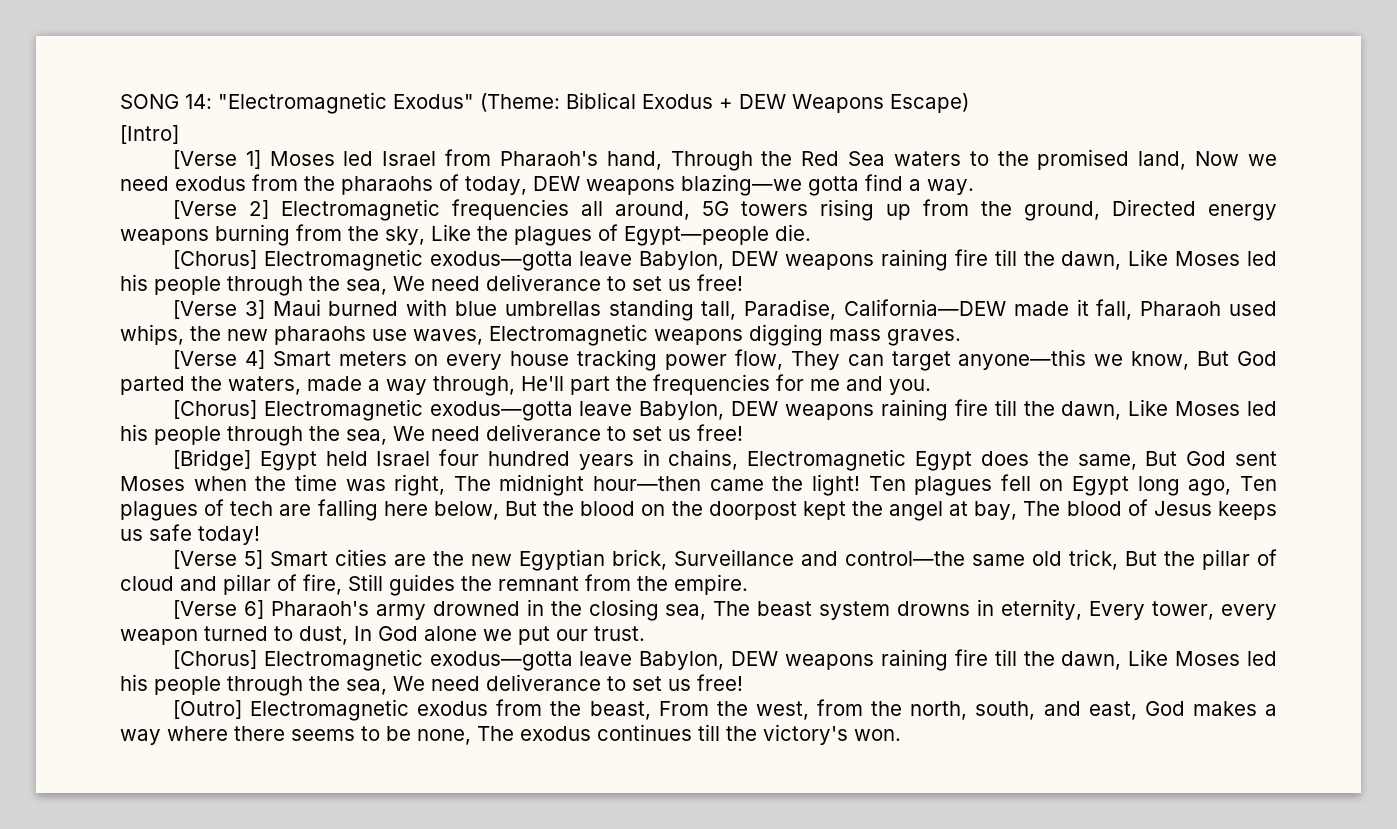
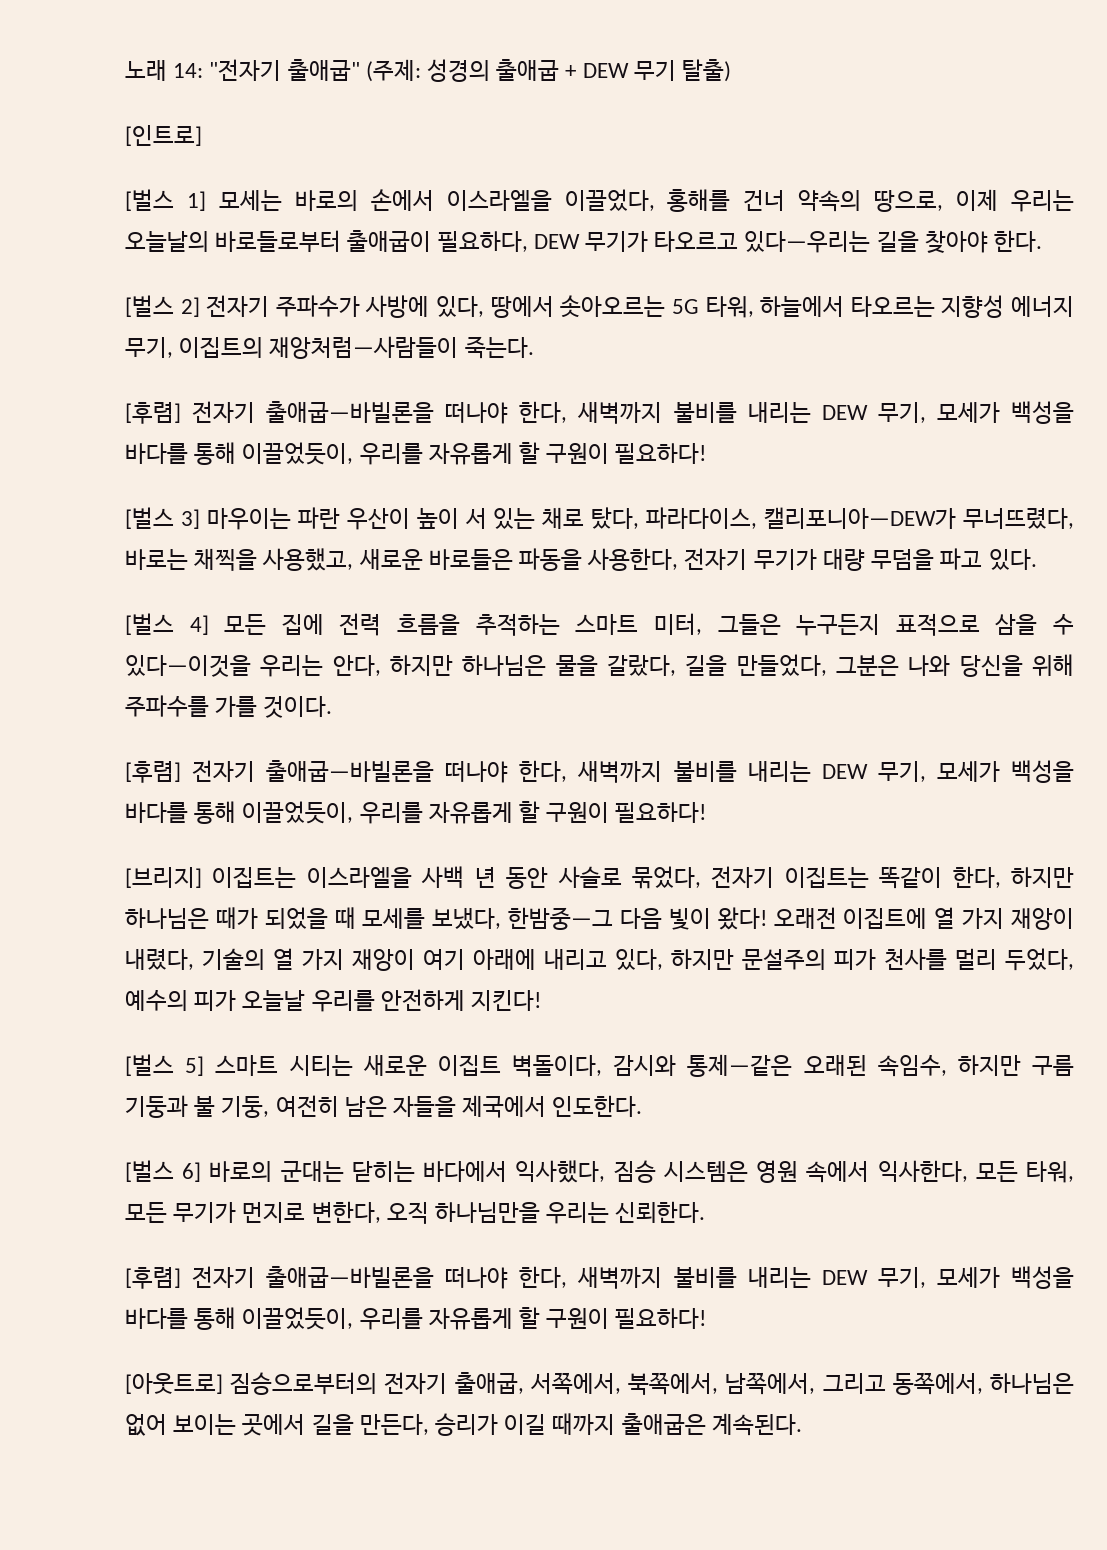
[120,92,969,114] [120,125,179,144] [172,149,1278,171] [120,174,974,196] [172,199,1277,221] [120,224,811,246] [172,249,1277,271] [120,274,743,296] [172,299,1277,321] [120,324,961,346] [172,349,1278,371] [120,374,931,396] [172,399,1277,421] [120,424,743,446] [172,449,1277,471] [120,474,1277,496] [120,499,1277,521] [120,524,260,545] [172,549,1278,571] [120,574,748,596] [172,599,1277,621] [120,626,645,645] [172,649,1277,671] [120,674,743,696] [172,699,1278,721] [120,724,901,745] SONG 14: "Electromagnetic Exodus" (Theme: Biblical Exodus + DEW Weapons Escape) // [Intro] // [Verse 1] Moses led Israel from Pharaoh's hand, Through the Red Sea waters to the promised land, Now we need exodus from the pharaohs of today, DEW weapons blazing—we gotta find a way. // [Verse 2] Electromagnetic frequencies all around, 5G towers rising up from the ground, Directed energy weapons burning from the sky, Like the plagues of Egypt—people die. // [Chorus] Electromagnetic exodus—gotta leave Babylon, DEW weapons raining fire till the dawn, Like Moses led his people through the sea, We need deliverance to set us free! // [Verse 3] Maui burned with blue umbrellas standing tall, Paradise, California—DEW made it fall, Pharaoh used whips, the new pharaohs use waves, Electromagnetic weapons digging mass graves. // [Verse 4] Smart meters on every house tracking power flow, They can target anyone—this we know, But God parted the waters, made a way through, He'll part the frequencies for me and you. // [Chorus] Electromagnetic exodus—gotta leave Babylon, DEW weapons raining fire till the dawn, Like Moses led his people through the sea, We need deliverance to set us free! // [Bridge] Egypt held Israel four hundred years in chains, Electromagnetic Egypt does the same, But God sent Moses when the time was right, The midnight hour—then came the light! Ten plagues fell on Egypt long ago, Ten plagues of tech are falling here below, But the blood on the doorpost kept the angel at bay, The blood of Jesus keeps us safe today! // [Verse 5] Smart cities are the new Egyptian brick, Surveillance and control—the same old trick, But the pillar of cloud and pillar of fire, Still guides the remnant from the empire. // [Verse 6] Pharaoh's army drowned in the closing sea, The beast system drowns in eternity, Every tower, every weapon turned to dust, In God alone we put our trust. // [Chorus] Electromagnetic exodus—gotta leave Babylon, DEW weapons raining fire till the dawn, Like Moses led his people through the sea, We need deliverance to set us free! // [Outro] Electromagnetic exodus from the beast, From the west, from the north, south, and east, God makes a way where there seems to be none, The exodus continues till the victory's won. -> [125,59,732,82] [125,125,202,146] [125,189,1074,212] [125,230,1043,253] [125,295,1075,318] [125,336,534,359] [125,401,1074,424] [125,442,707,465] [125,507,1074,530] [125,548,1037,571] [125,613,1075,636] [125,654,1074,677] [125,695,333,718] [125,760,1074,783] [125,801,707,824] [125,866,1074,889] [125,907,1075,930] [125,948,1074,971] [125,989,542,1012] [125,1054,1074,1077] [125,1095,643,1118] [125,1160,1075,1183] [125,1201,706,1224] [125,1266,1074,1289] [125,1307,707,1330] [125,1372,1074,1395] [125,1413,802,1436] 노래 14: "전자기 출애굽" (주제: 성경의 출애굽 + DEW 무기 탈출) // [인트로] // [벌스 1] 모세는 바로의 손에서 이스라엘을 이끌었다, 홍해를 건너 약속의 땅으로, 이제 우리는 오늘날의 바로들로부터 출애굽이 필요하다, DEW 무기가 타오르고 있다—우리는 길을 찾아야 한다. // [벌스 2] 전자기 주파수가 사방에 있다, 땅에서 솟아오르는 5G 타워, 하늘에서 타오르는 지향성 에너지 무기, 이집트의 재앙처럼—사람들이 죽는다. // [후렴] 전자기 출애굽—바빌론을 떠나야 한다, 새벽까지 불비를 내리는 DEW 무기, 모세가 백성을 바다를 통해 이끌었듯이, 우리를 자유롭게 할 구원이 필요하다! // [벌스 3] 마우이는 파란 우산이 높이 서 있는 채로 탔다, 파라다이스, 캘리포니아—DEW가 무너뜨렸다, 바로는 채찍을 사용했고, 새로운 바로들은 파동을 사용한다, 전자기 무기가 대량 무덤을 파고 있다. // [벌스 4] 모든 집에 전력 흐름을 추적하는 스마트 미터, 그들은 누구든지 표적으로 삼을 수 있다—이것을 우리는 안다, 하지만 하나님은 물을 갈랐다, 길을 만들었다, 그분은 나와 당신을 위해 주파수를 가를 것이다. // [후렴] 전자기 출애굽—바빌론을 떠나야 한다, 새벽까지 불비를 내리는 DEW 무기, 모세가 백성을 바다를 통해 이끌었듯이, 우리를 자유롭게 할 구원이 필요하다! // [브리지] 이집트는 이스라엘을 사백 년 동안 사슬로 묶었다, 전자기 이집트는 똑같이 한다, 하지만 하나님은 때가 되었을 때 모세를 보냈다, 한밤중—그 다음 빛이 왔다! 오래전 이집트에 열 가지 재앙이 내렸다, 기술의 열 가지 재앙이 여기 아래에 내리고 있다, 하지만 문설주의 피가 천사를 멀리 두었다, 예수의 피가 오늘날 우리를 안전하게 지킨다! // [벌스 5] 스마트 시티는 새로운 이집트 벽돌이다, 감시와 통제—같은 오래된 속임수, 하지만 구름 기둥과 불 기둥, 여전히 남은 자들을 제국에서 인도한다. // [벌스 6] 바로의 군대는 닫히는 바다에서 익사했다, 짐승 시스템은 영원 속에서 익사한다, 모든 타워, 모든 무기가 먼지로 변한다, 오직 하나님만을 우리는 신뢰한다. // [후렴] 전자기 출애굽—바빌론을 떠나야 한다, 새벽까지 불비를 내리는 DEW 무기, 모세가 백성을 바다를 통해 이끌었듯이, 우리를 자유롭게 할 구원이 필요하다! // [아웃트로] 짐승으로부터의 전자기 출애굽, 서쪽에서, 북쪽에서, 남쪽에서, 그리고 동쪽에서, 하나님은 없어 보이는 곳에서 길을 만든다, 승리가 이길 때까지 출애굽은 계속된다.

